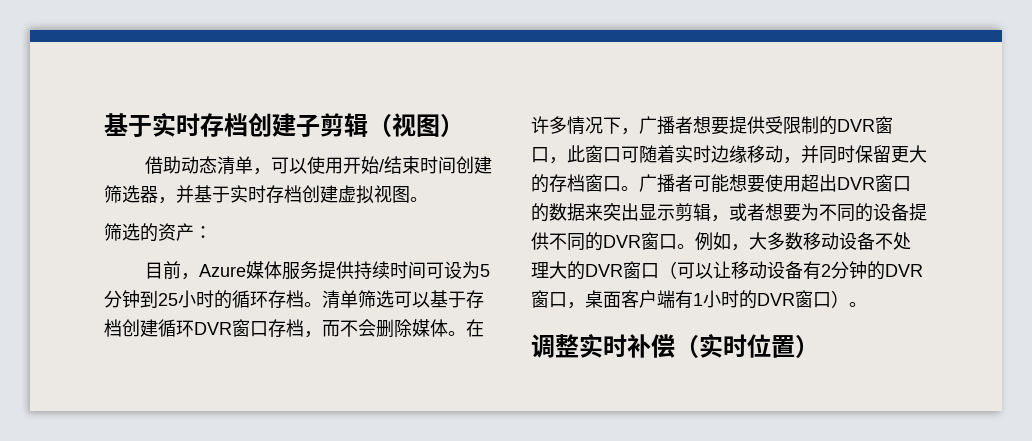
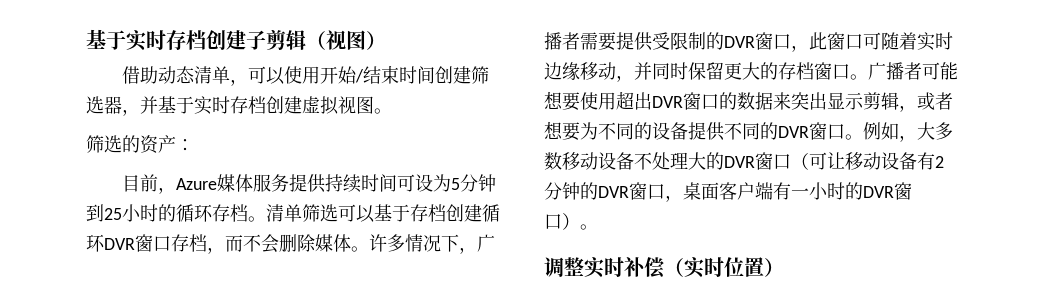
[466,319,484,337] 在 -> (369, 249) none
[693,116,711,134] 想 -> [580,32,598,50] 需
[695,263,713,279] 以 -> (827, 161) none
[693,293,703,306] 1 -> [791,188,809,198] 一

